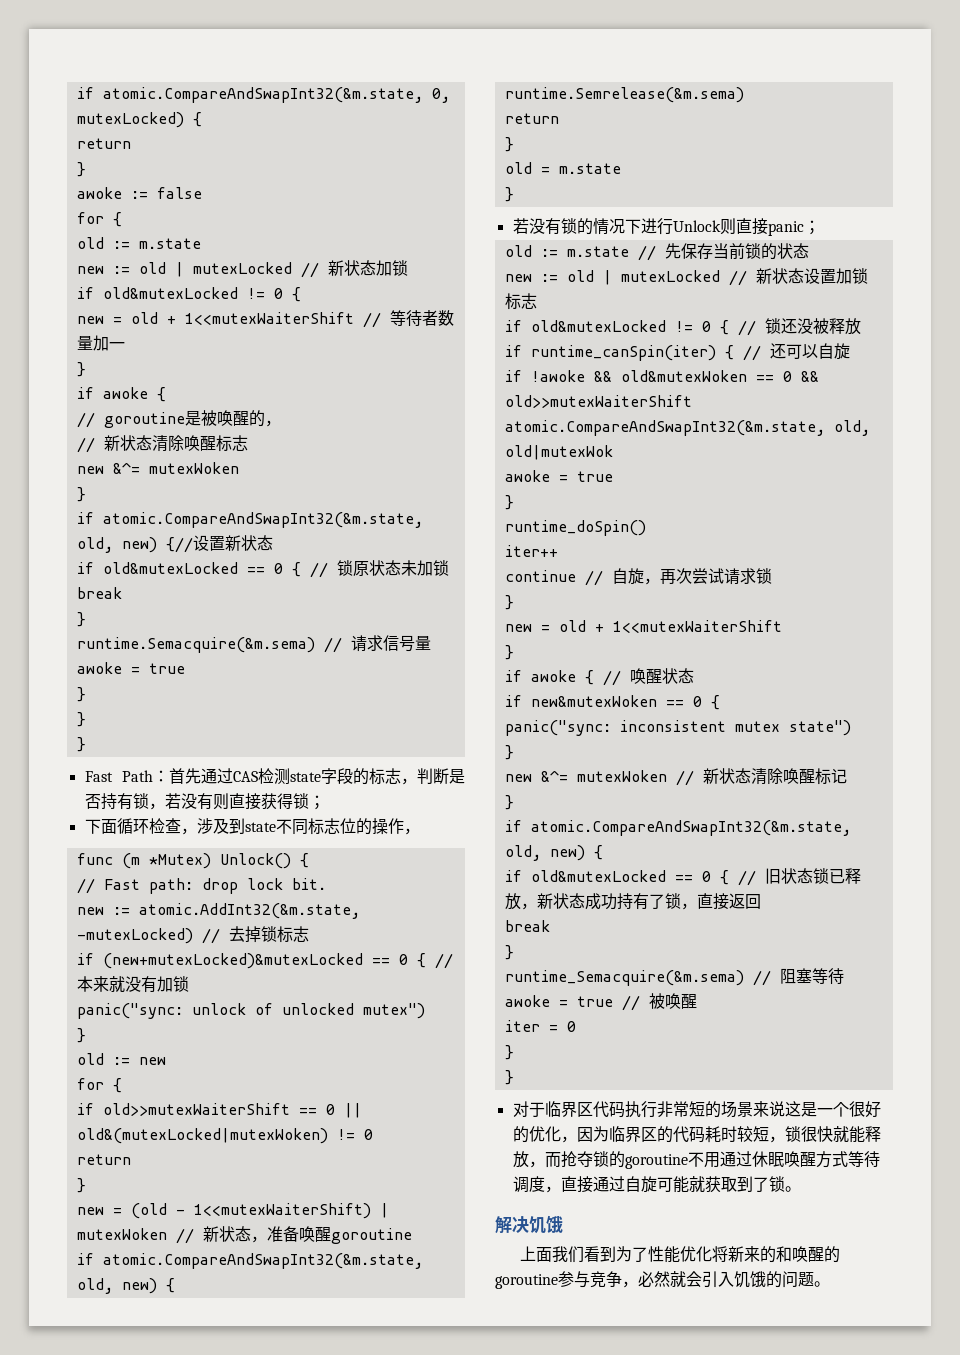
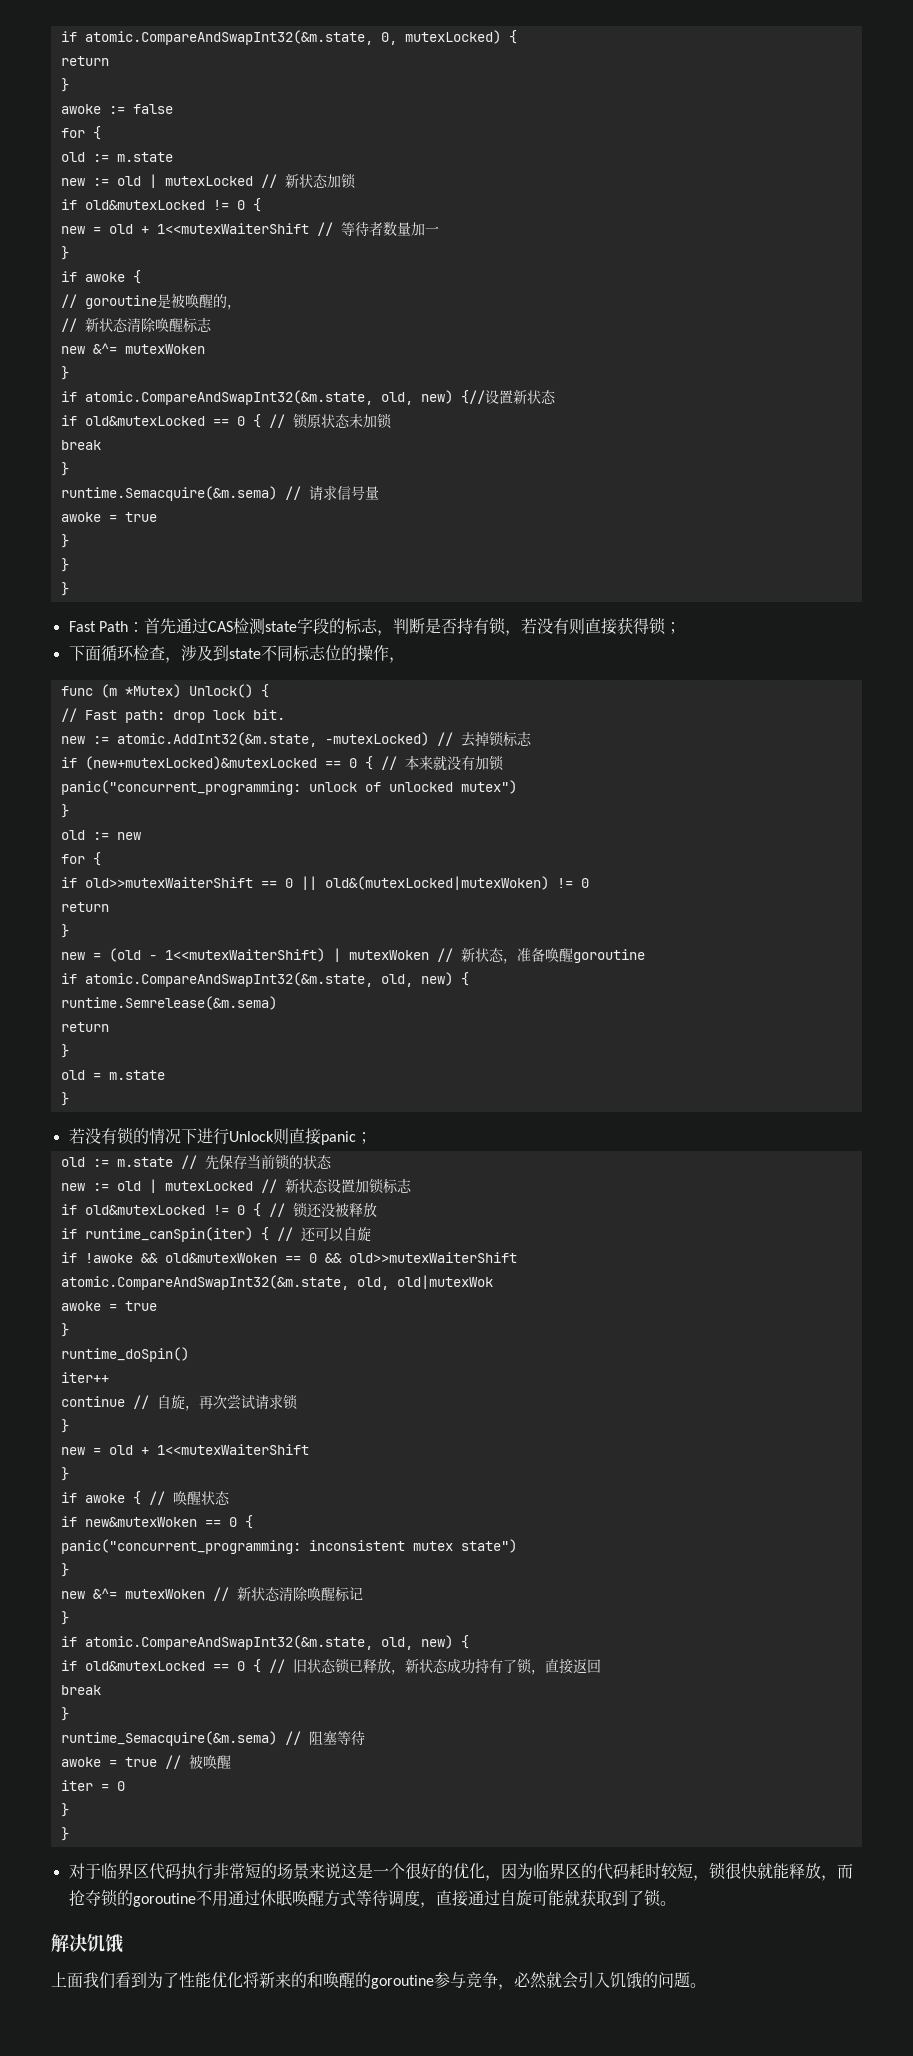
[76,1003,183,1019] panic("sync: -> [60,780,301,795] panic("concurrent_programming:
[504,720,611,736] panic("sync: -> [60,1539,301,1554] panic("concurrent_programming:

